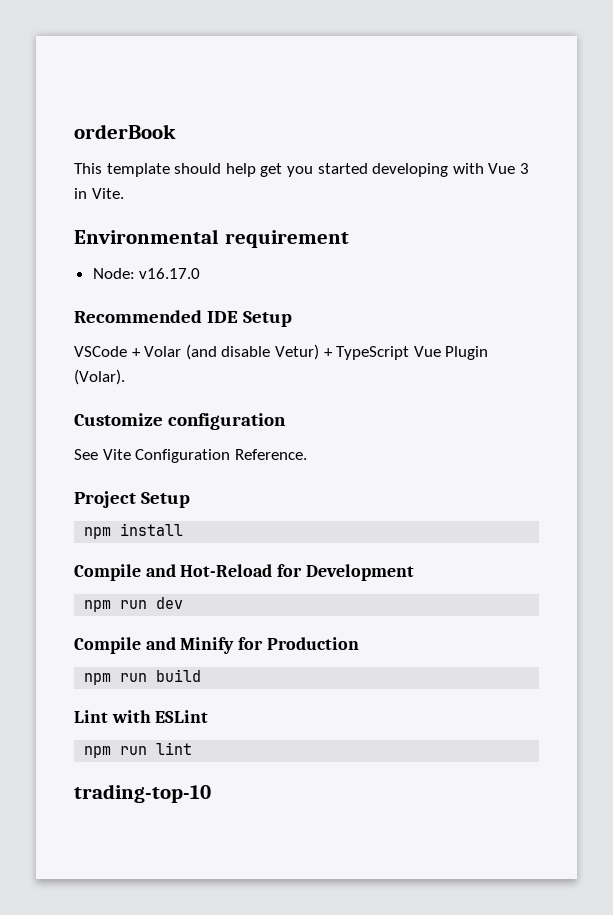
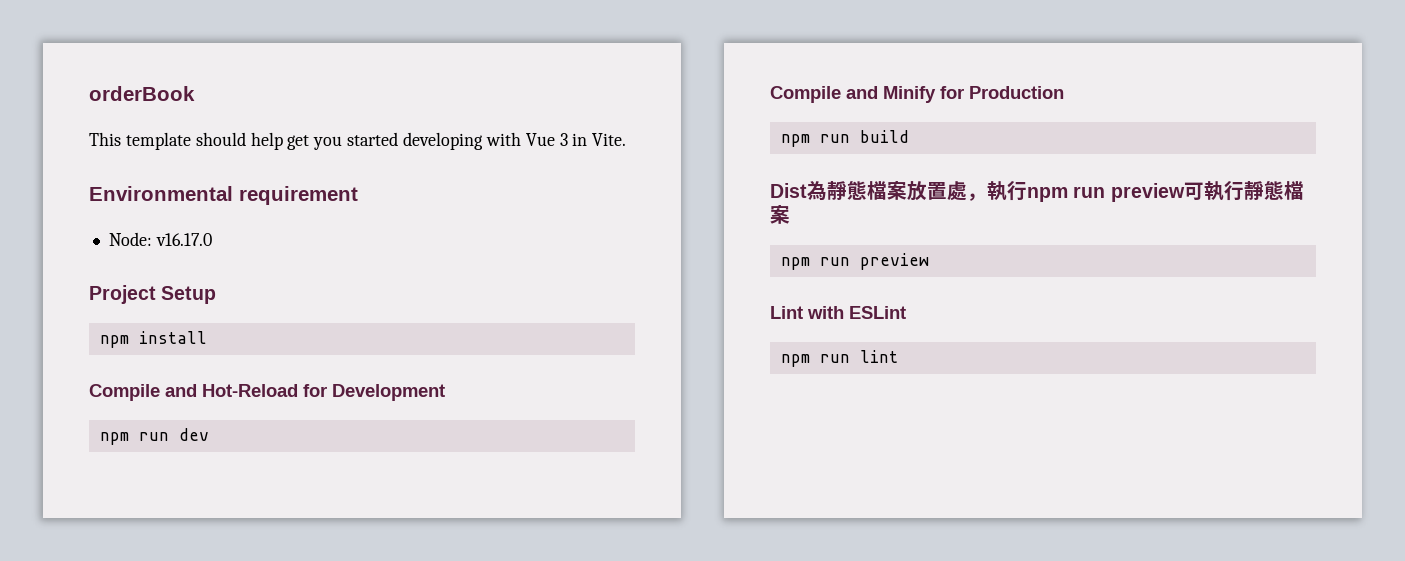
[74,310,293,327] [74,344,489,360] [74,369,125,385] [74,413,287,430] [74,449,307,463] // Recommended IDE Setup // VSCode + Volar (and disable Vetur) + TypeScript Vue Plugin (Volar). // Customize configuration // See Vite Configuration Reference. -> (212, 239) none
(202, 675) none -> [770,180,1304,202] [770,205,790,224] [780,253,929,270] // Dist為靜態檔案放置處，執行npm run preview可執行靜態檔案 // npm run preview
[74,784,211,803] // trading-top-10 -> (898, 356) none

